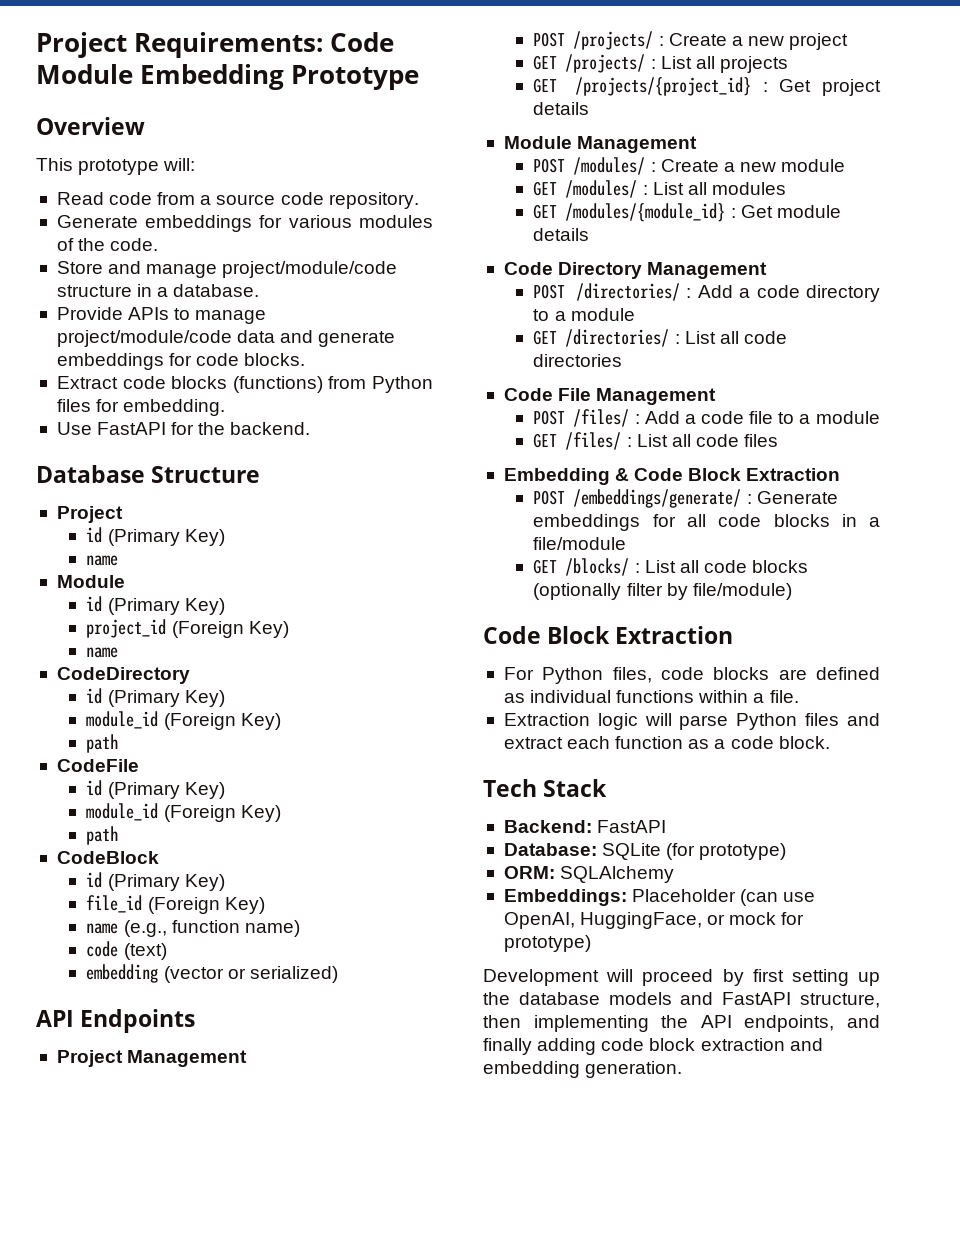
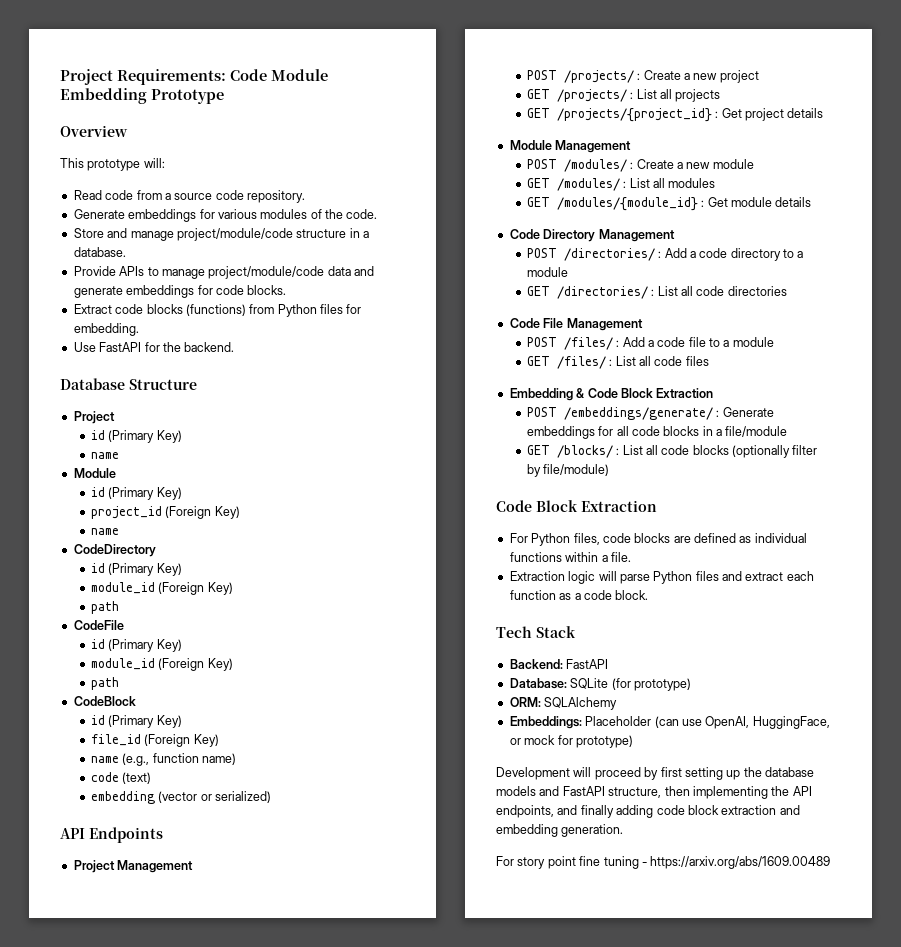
(683, 1069) none -> [496,856,831,869] // For story point fine tuning - https://arxiv.org/abs/1609.00489

